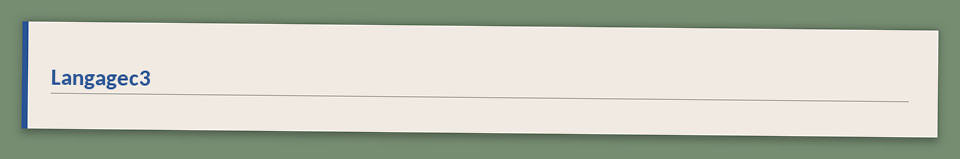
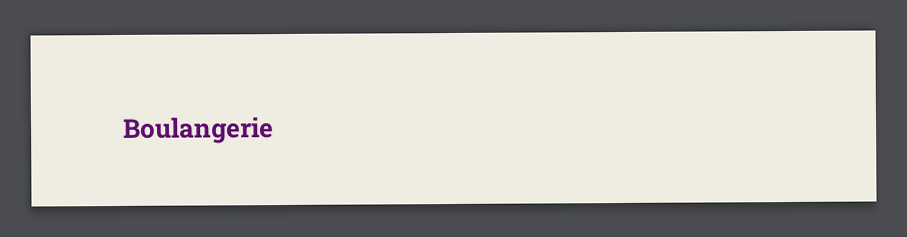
[50,69,152,90] Langagec3 -> [122,117,274,144] Boulangerie

